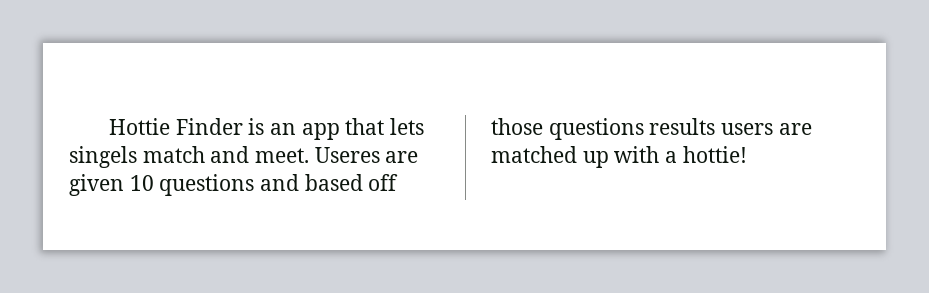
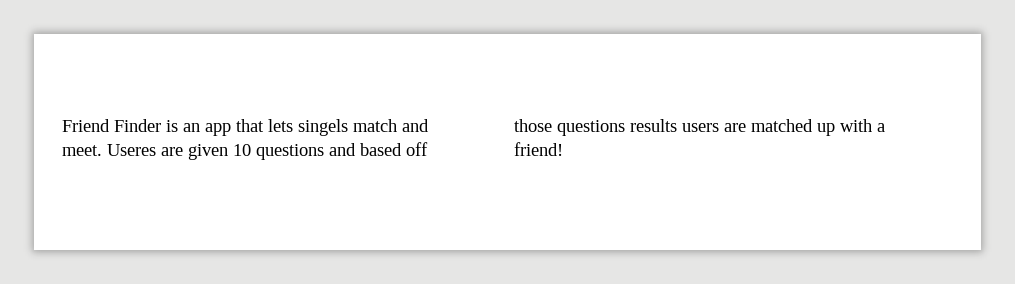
[108,118,170,135] Hottie -> [62,119,110,132] Friend
[682,146,747,163] hottie! -> [514,142,563,156] friend!

